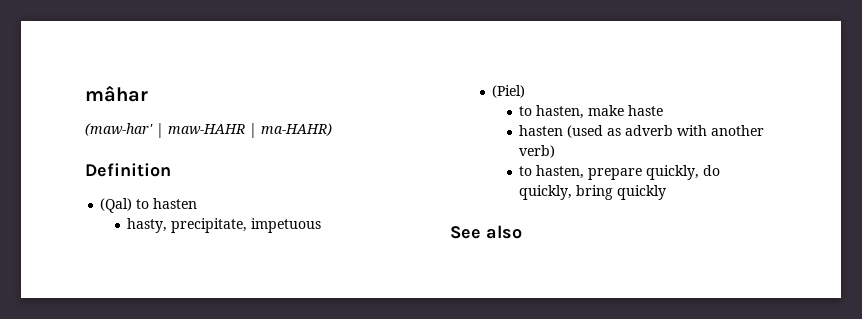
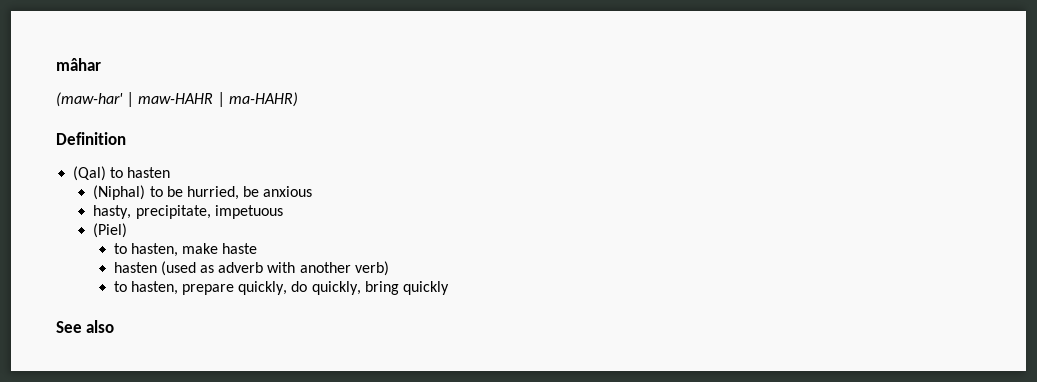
(198, 203) none -> [93,185,313,200] // (Niphal) to be hurried, be anxious

